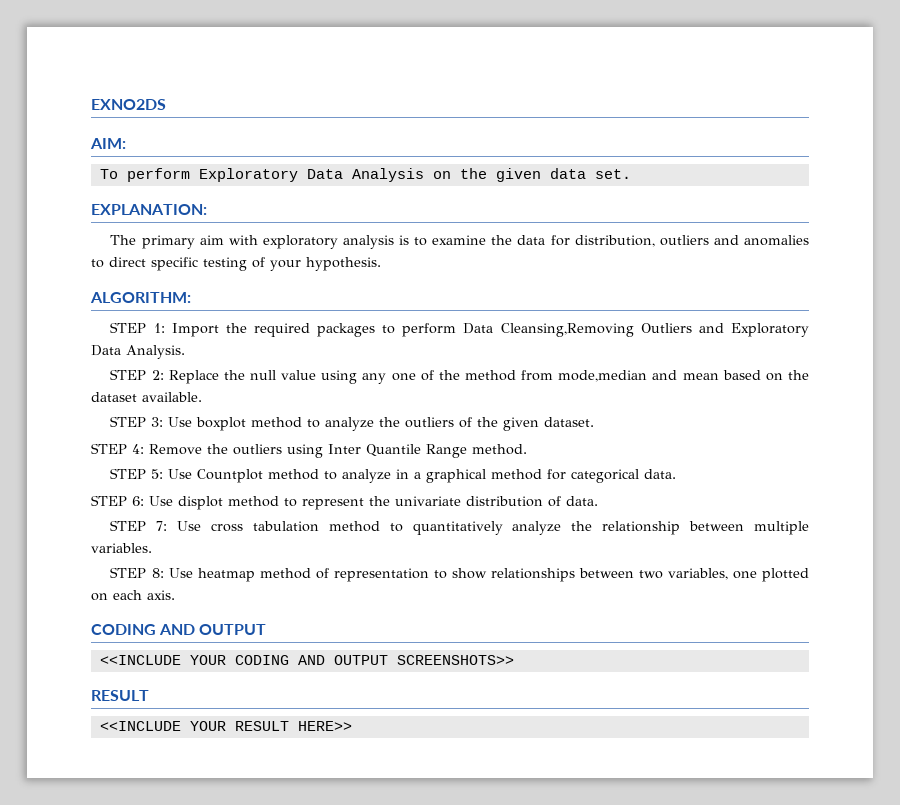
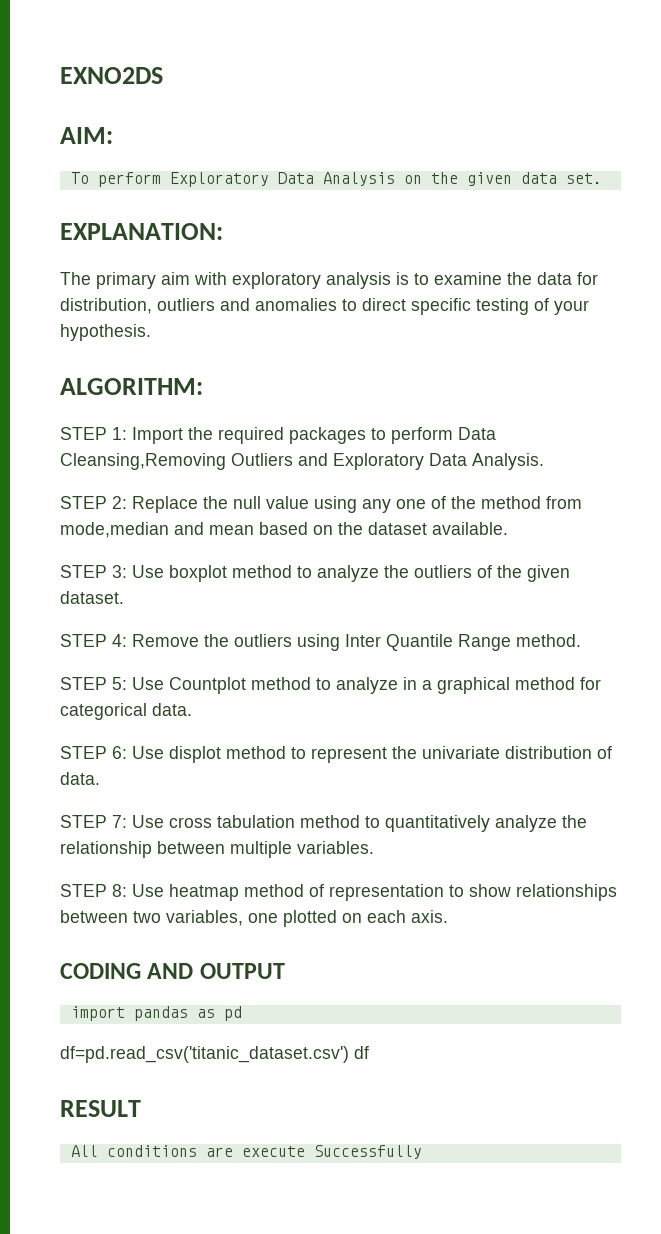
[99,655,514,665] [91,690,149,701] [99,721,352,731] <<INCLUDE YOUR CODING AND OUTPUT SCREENSHOTS>> // RESULT // <<INCLUDE YOUR RESULT HERE>> -> [70,1006,242,1021] [60,1046,369,1063] [60,1100,141,1117] [70,1145,422,1159] import pandas as pd // df=pd.read_csv('titanic_dataset.csv') df // RESULT // All conditions are execute Successfully

